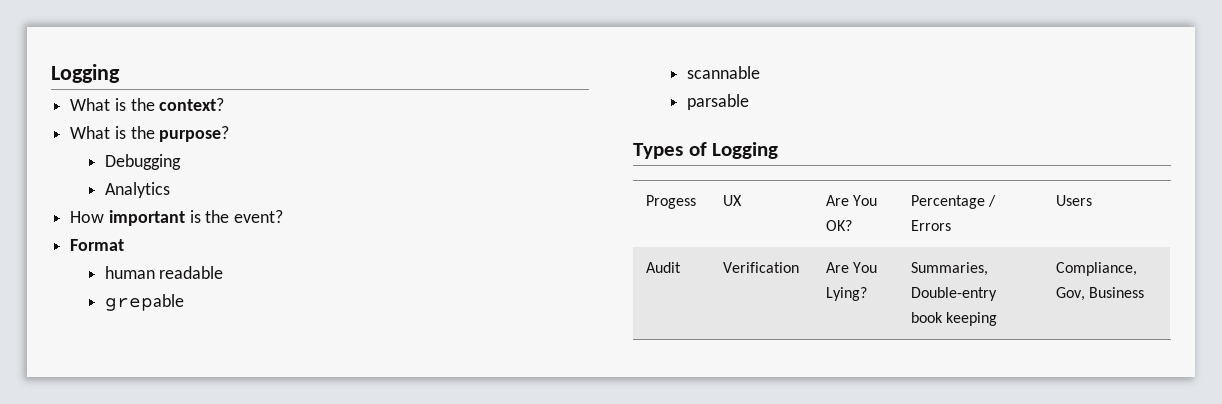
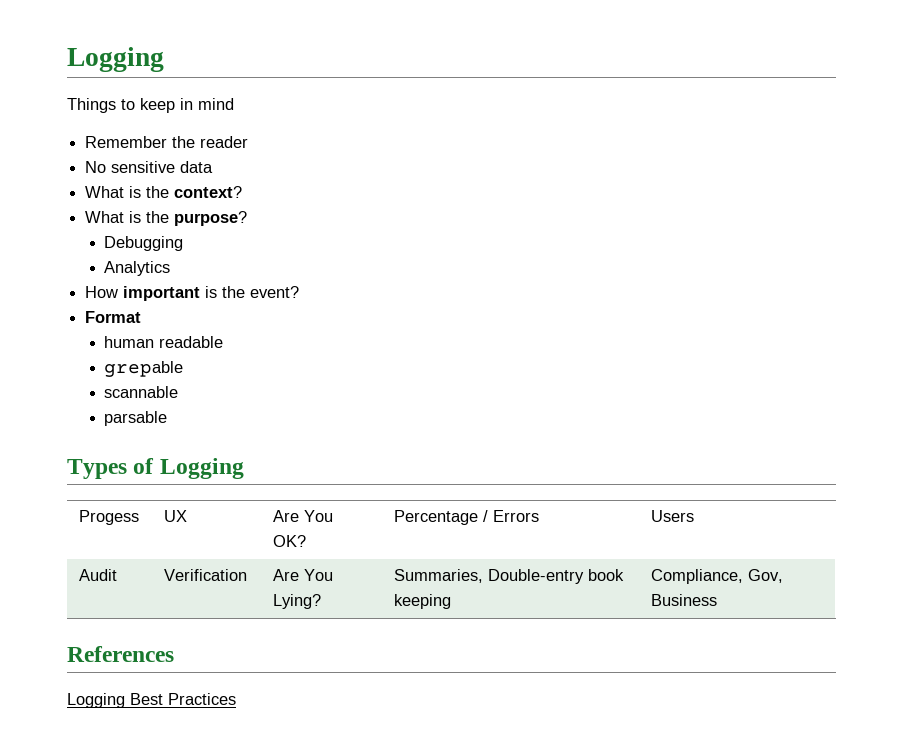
[51,64,120,83] Logging -> [67,47,164,72] [67,98,234,113] [85,136,249,148] [85,161,214,173] Logging // Things to keep in mind // Remember the reader // No sensitive data
(1145, 292) none -> [67,646,174,662] [67,693,236,708] // References // Logging Best Practices

